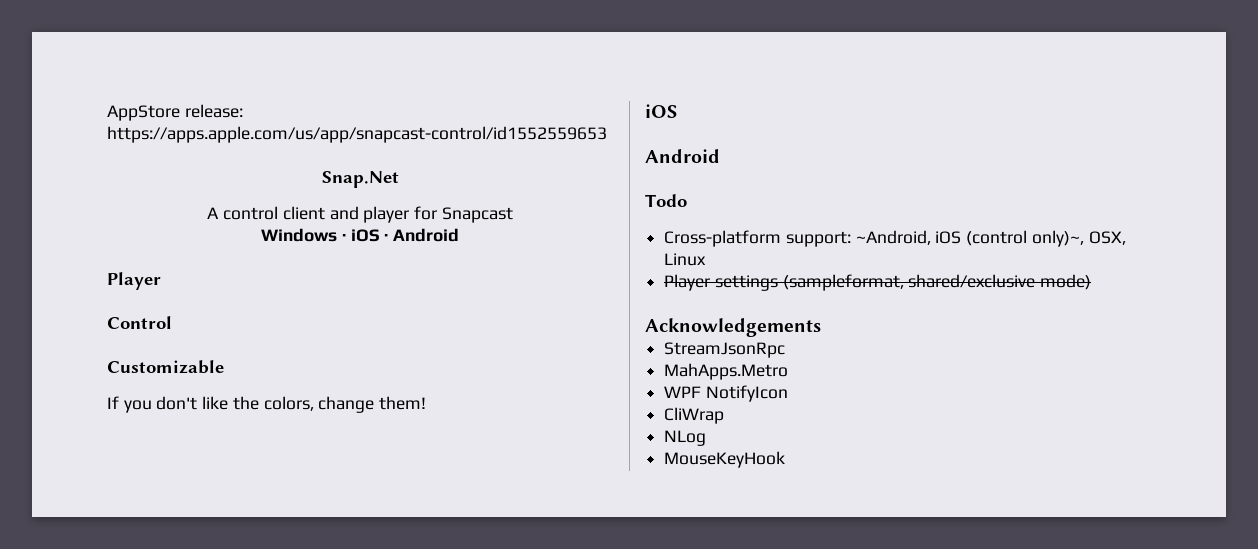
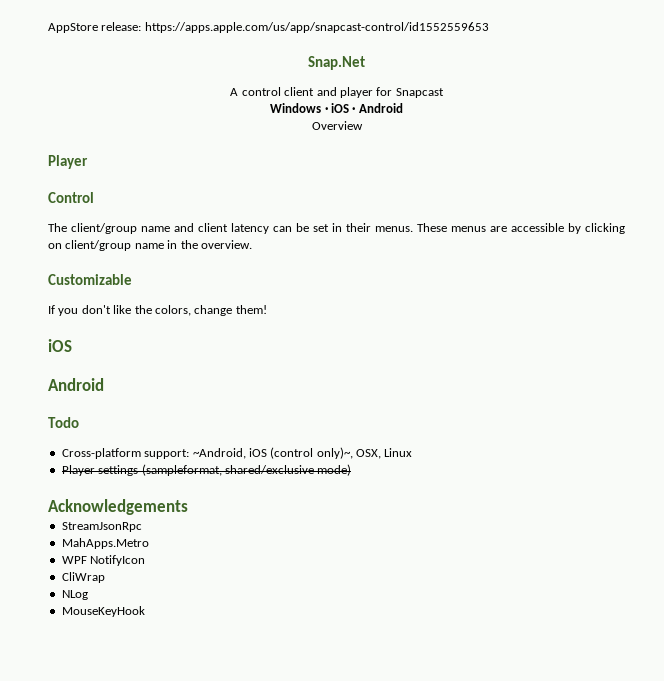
(459, 235) none -> [311,121,363,130] // Overview
(172, 322) none -> [48,223,625,234] [48,240,252,251] // The client/group name and client latency can be set in their menus. These menus are accessible by clicking on client/group name in the overview.

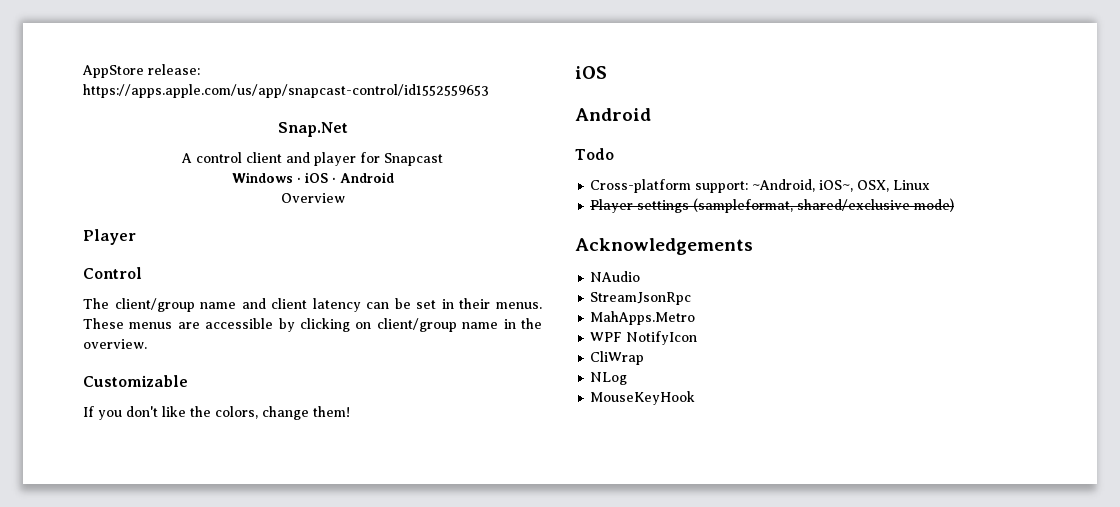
[248,447,353,459] iOS (control only)~, -> [819,180,854,192] iOS~,
(188, 507) none -> [590,271,641,282] // NAudio

